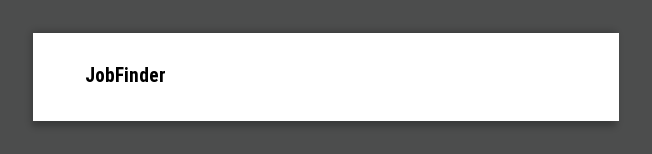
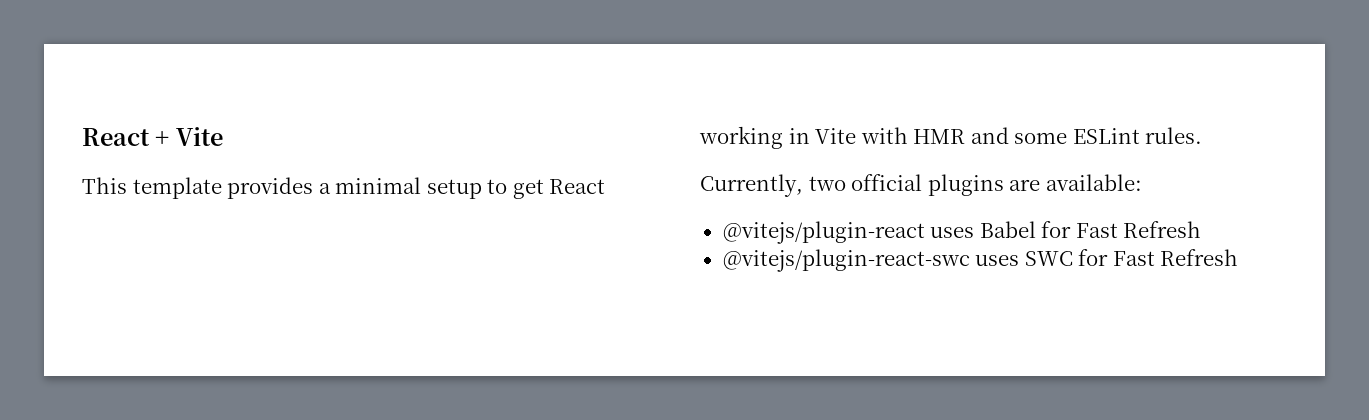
[85,67,166,82] JobFinder -> [82,127,223,146] [82,177,606,199] [699,126,1203,149] [700,174,1142,197] [722,221,1202,244] [722,249,1239,272] React + Vite // This template provides a minimal setup to get React working in Vite with HMR and some ESLint rules. // Currently, two official plugins are available: // @vitejs/plugin-react uses Babel for Fast Refresh // @vitejs/plugin-react-swc uses SWC for Fast Refresh

